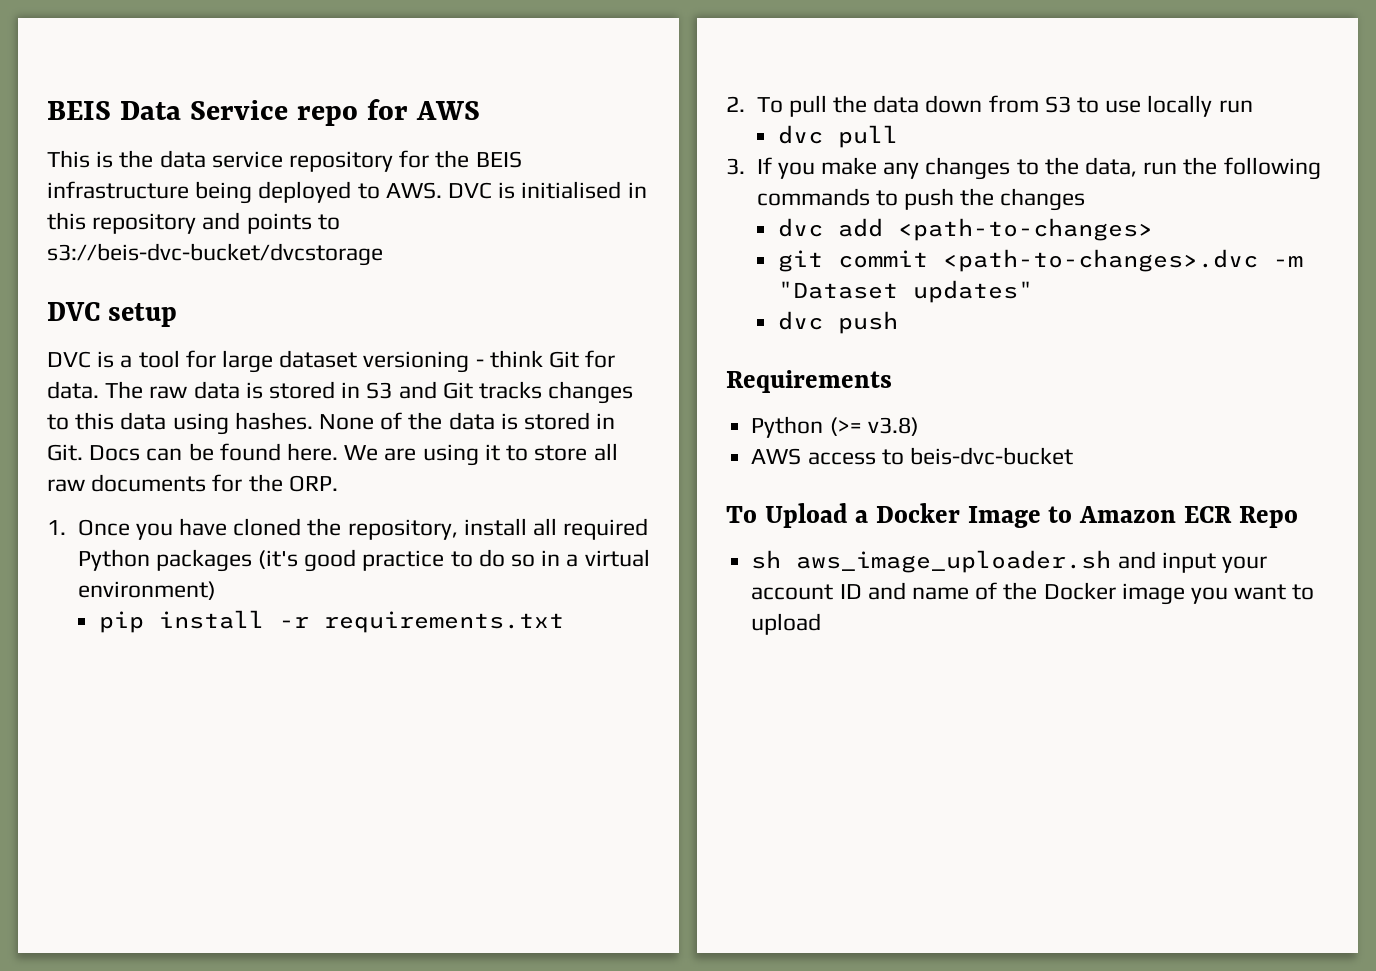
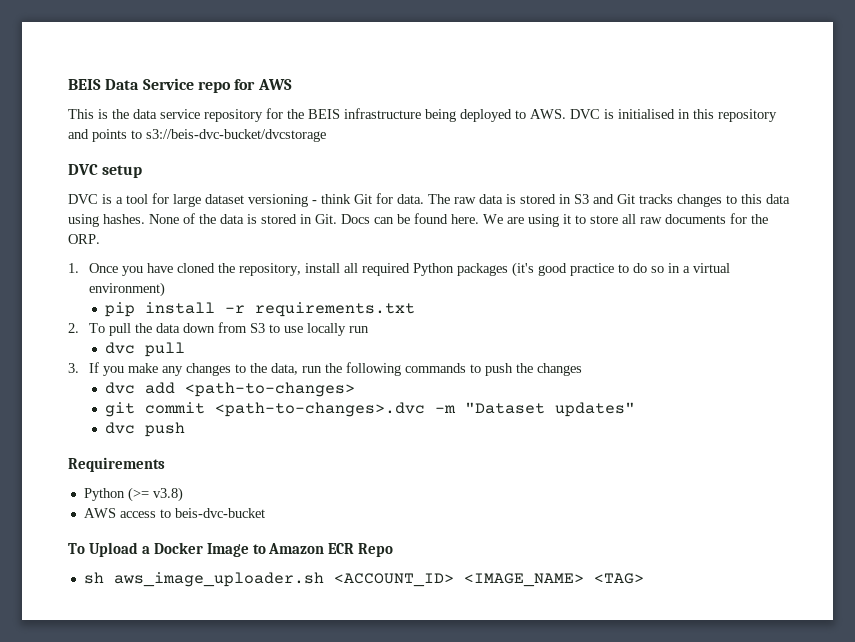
[1117,551,1267,573] [751,582,1315,605] [751,613,822,635] and input your account ID and name of the Docker image you want to upload -> [333,573,644,587] <ACCOUNT_ID> <IMAGE_NAME> <TAG>

